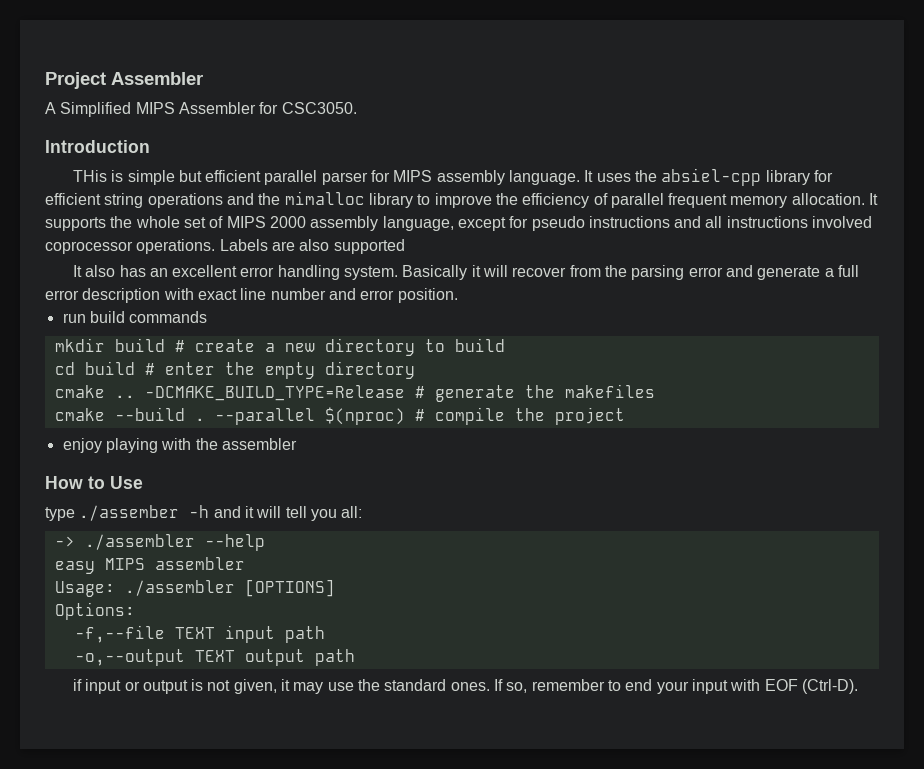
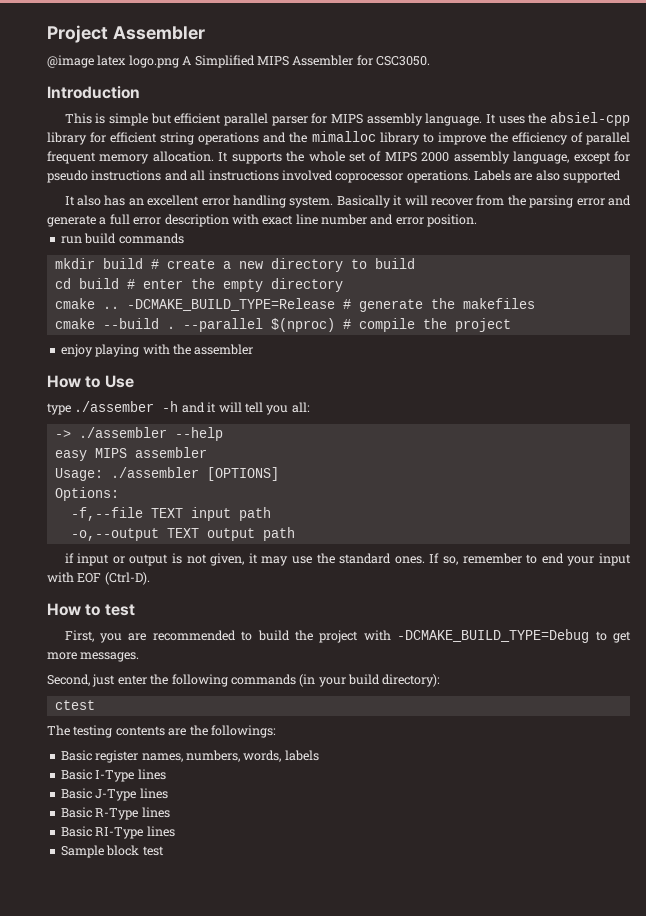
(203, 78) none -> [47,55,179,68] @image latex logo.png
[72,170,107,182] THis -> [64,113,92,124] This
(858, 686) none -> [47,603,135,616] [64,629,631,643] [47,652,140,662] [47,674,441,687] [54,700,95,710] [47,725,276,738] [60,750,319,763] [60,769,166,782] [60,788,168,801] [60,807,170,820] [60,826,175,839] [60,845,164,858] // How to test // First, you are recommended to build the project with -DCMAKE_BUILD_TYPE=Debug to get more messages. // Second, just enter the following commands (in your build directory): // ctest // The testing contents are the followings: // Basic register names, numbers, words, labels // Basic I-Type lines // Basic J-Type lines // Basic R-Type lines // Basic RI-Type lines // Sample block test

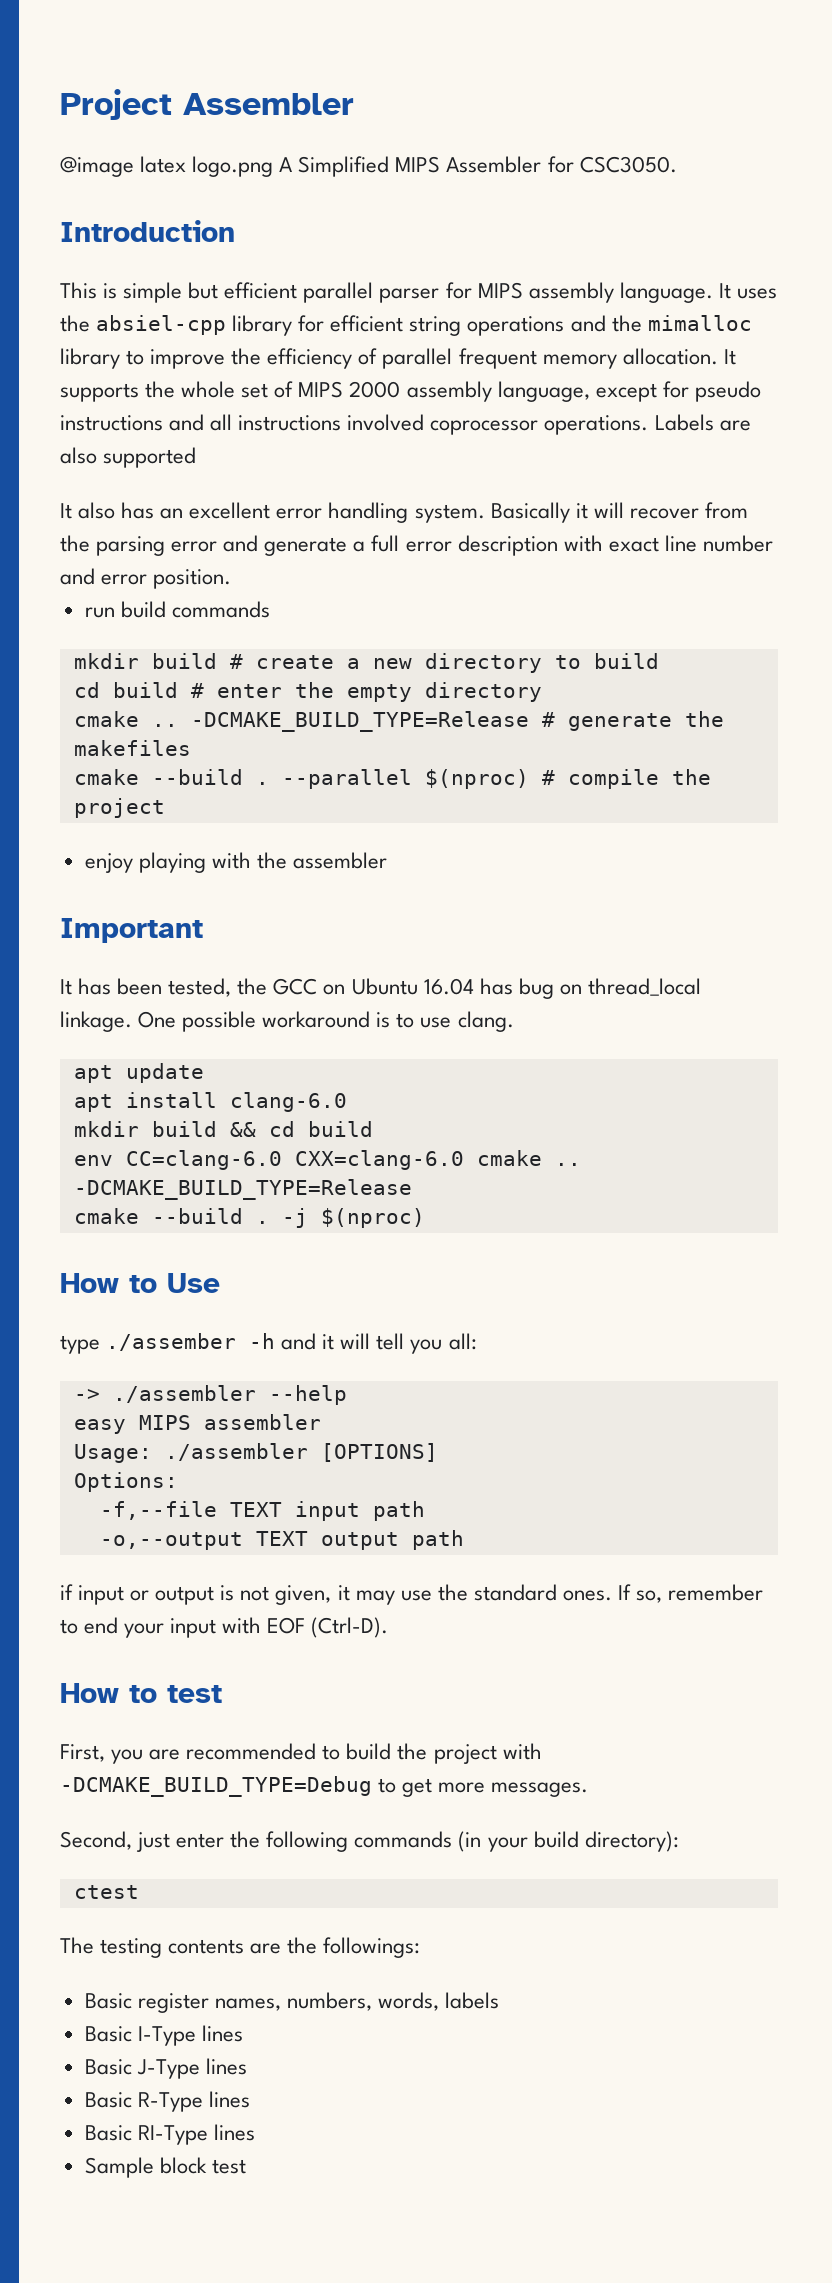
(254, 349) none -> [60,918,203,943] [60,978,701,999] [60,1011,514,1032] [73,1063,204,1083] [73,1092,347,1112] [73,1121,373,1137] [73,1150,581,1170] [73,1179,412,1200] [73,1208,425,1228] // Important // It has been tested, the GCC on Ubuntu 16.04 has bug on thread_local linkage. One possible workaround is to use clang. // apt update // apt install clang-6.0 // mkdir build && cd build // env CC=clang-6.0 CXX=clang-6.0 cmake .. -DCMAKE_BUILD_TYPE=Release // cmake --build . -j $(nproc)

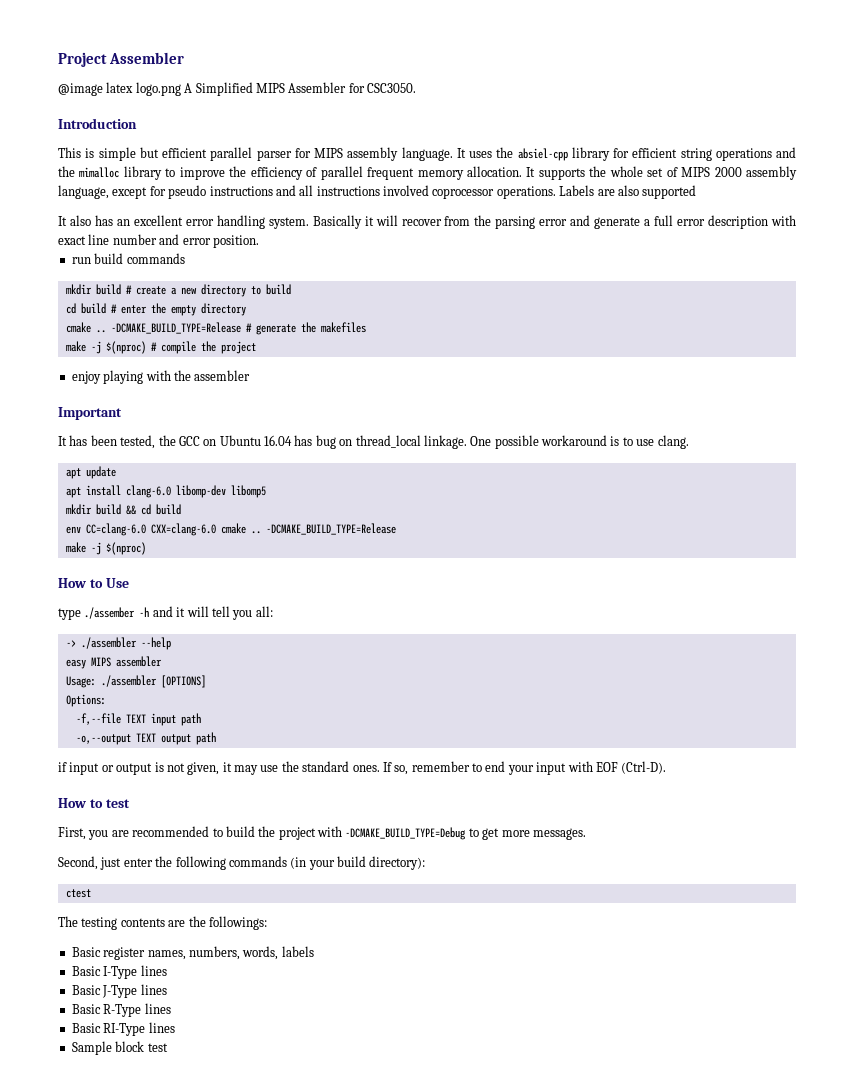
[73,769,412,789] cmake --build . --parallel -> [65,341,101,354] make -j
(347, 1102) none -> [175,485,266,498] libomp-dev libomp5
[73,1208,269,1224] cmake --build . -> [65,542,86,553] make

